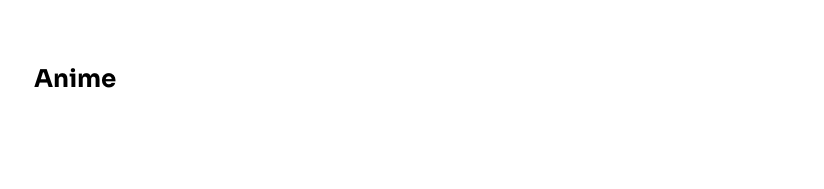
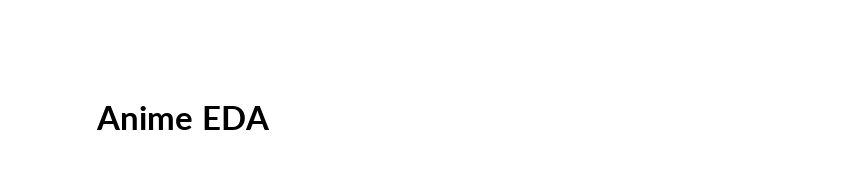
(116, 78) none -> [201,106,270,130] EDA

